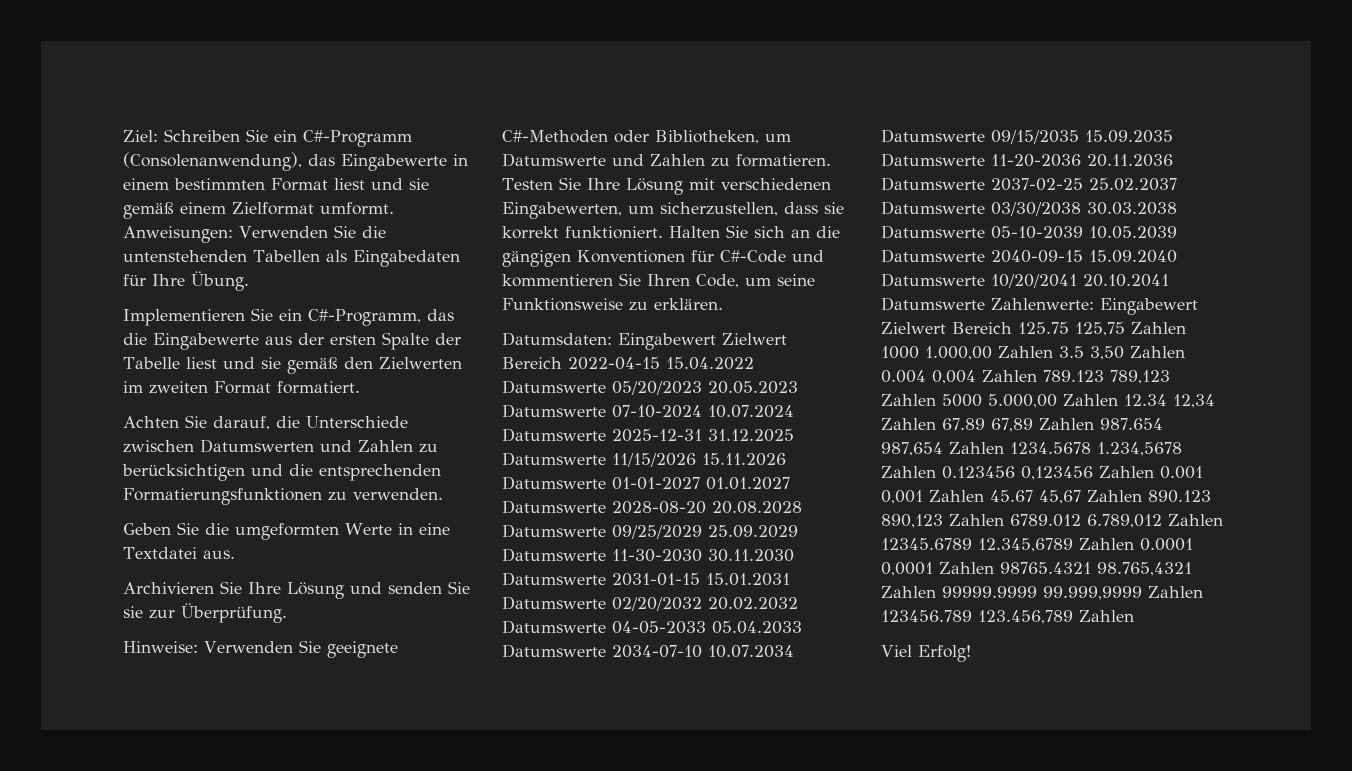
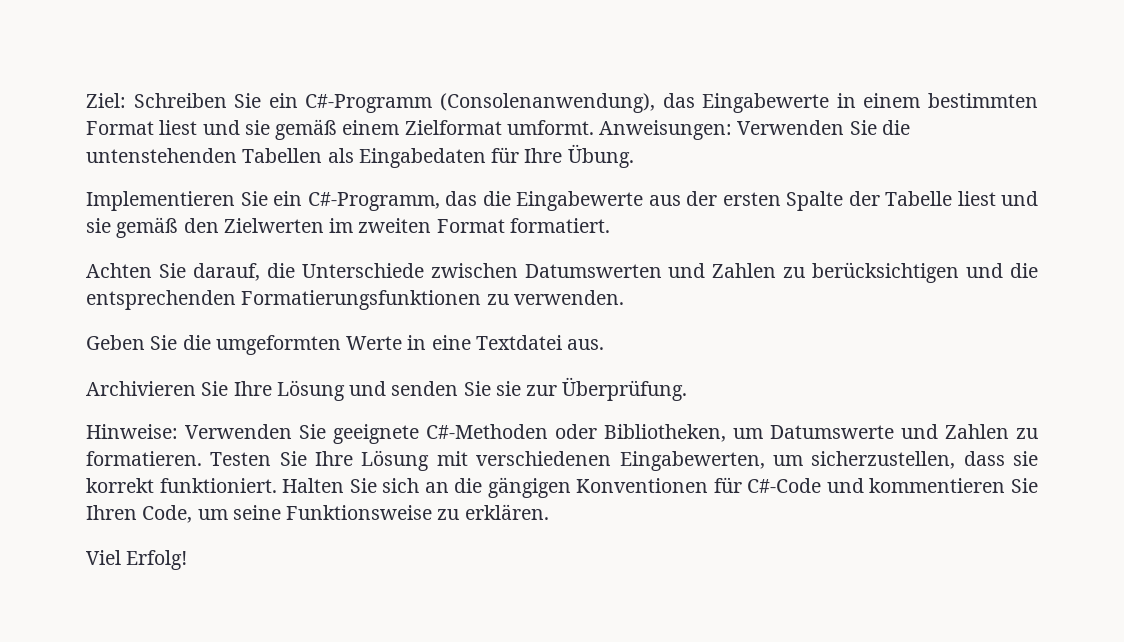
[502,332,787,350] [502,357,754,370] [502,380,798,395] [502,404,794,418] [502,428,794,442] [502,452,786,467] [502,476,790,490] [502,500,802,514] [502,524,798,539] [502,548,794,562] [502,572,790,586] [502,596,798,611] [502,620,802,634] [502,644,794,658] [881,129,1173,144] [881,153,1173,167] [881,177,1177,191] [881,201,1177,216] [881,225,1177,239] [881,249,1177,263] [881,273,1169,288] [881,297,1198,315] [881,322,1186,336] [881,346,1185,360] [881,370,1170,384] [881,394,1215,408] [881,418,1163,432] [881,442,1182,456] [881,466,1203,480] [881,490,1211,504] [881,514,1223,528] [881,538,1193,552] [881,562,1192,576] [881,586,1203,600] [881,610,1134,624] // Datumsdaten: Eingabewert Zielwert Bereich 2022-04-15 15.04.2022 Datumswerte 05/20/2023 20.05.2023 Datumswerte 07-10-2024 10.07.2024 Datumswerte 2025-12-31 31.12.2025 Datumswerte 11/15/2026 15.11.2026 Datumswerte 01-01-2027 01.01.2027 Datumswerte 2028-08-20 20.08.2028 Datumswerte 09/25/2029 25.09.2029 Datumswerte 11-30-2030 30.11.2030 Datumswerte 2031-01-15 15.01.2031 Datumswerte 02/20/2032 20.02.2032 Datumswerte 04-05-2033 05.04.2033 Datumswerte 2034-07-10 10.07.2034 Datumswerte 09/15/2035 15.09.2035 Datumswerte 11-20-2036 20.11.2036 Datumswerte 2037-02-25 25.02.2037 Datumswerte 03/30/2038 30.03.2038 Datumswerte 05-10-2039 10.05.2039 Datumswerte 2040-09-15 15.09.2040 Datumswerte 10/20/2041 20.10.2041 Datumswerte Zahlenwerte: Eingabewert Zielwert Bereich 125.75 125,75 Zahlen 1000 1.000,00 Zahlen 3.5 3,50 Zahlen 0.004 0,004 Zahlen 789.123 789,123 Zahlen 5000 5.000,00 Zahlen 12.34 12,34 Zahlen 67.89 67,89 Zahlen 987.654 987,654 Zahlen 1234.5678 1.234,5678 Zahlen 0.123456 0,123456 Zahlen 0.001 0,001 Zahlen 45.67 45,67 Zahlen 890.123 890,123 Zahlen 6789.012 6.789,012 Zahlen 12345.6789 12.345,6789 Zahlen 0.0001 0,0001 Zahlen 98765.4321 98.765,4321 Zahlen 99999.9999 99.999,9999 Zahlen 123456.789 123.456,789 Zahlen -> (549, 512) none

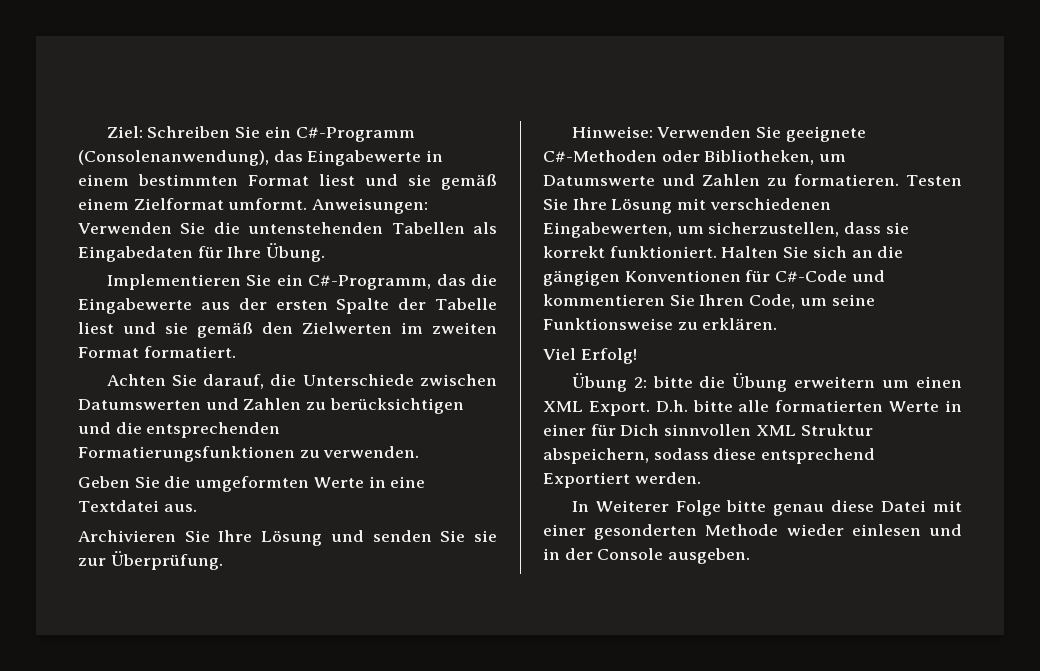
(188, 560) none -> [571,373,962,392] [543,400,962,416] [543,424,873,436] [543,448,876,464] [543,472,701,488] [571,500,962,516] [543,524,962,540] [543,548,751,564] // Übung 2: bitte die Übung erweitern um einen XML Export. D.h. bitte alle formatierten Werte in einer für Dich sinnvollen XML Struktur abspeichern, sodass diese entsprechend Exportiert werden. // In Weiterer Folge bitte genau diese Datei mit einer gesonderten Methode wieder einlesen und in der Console ausgeben.

